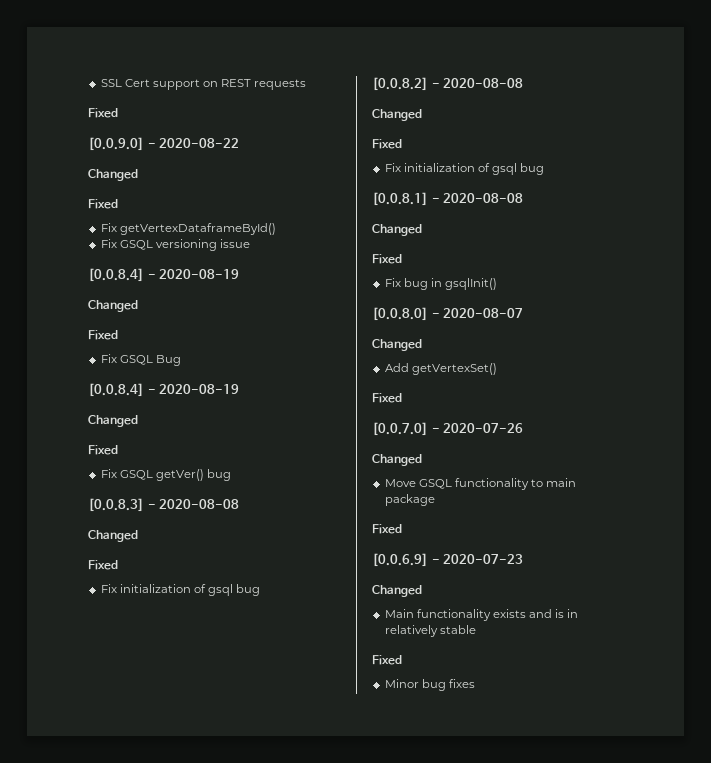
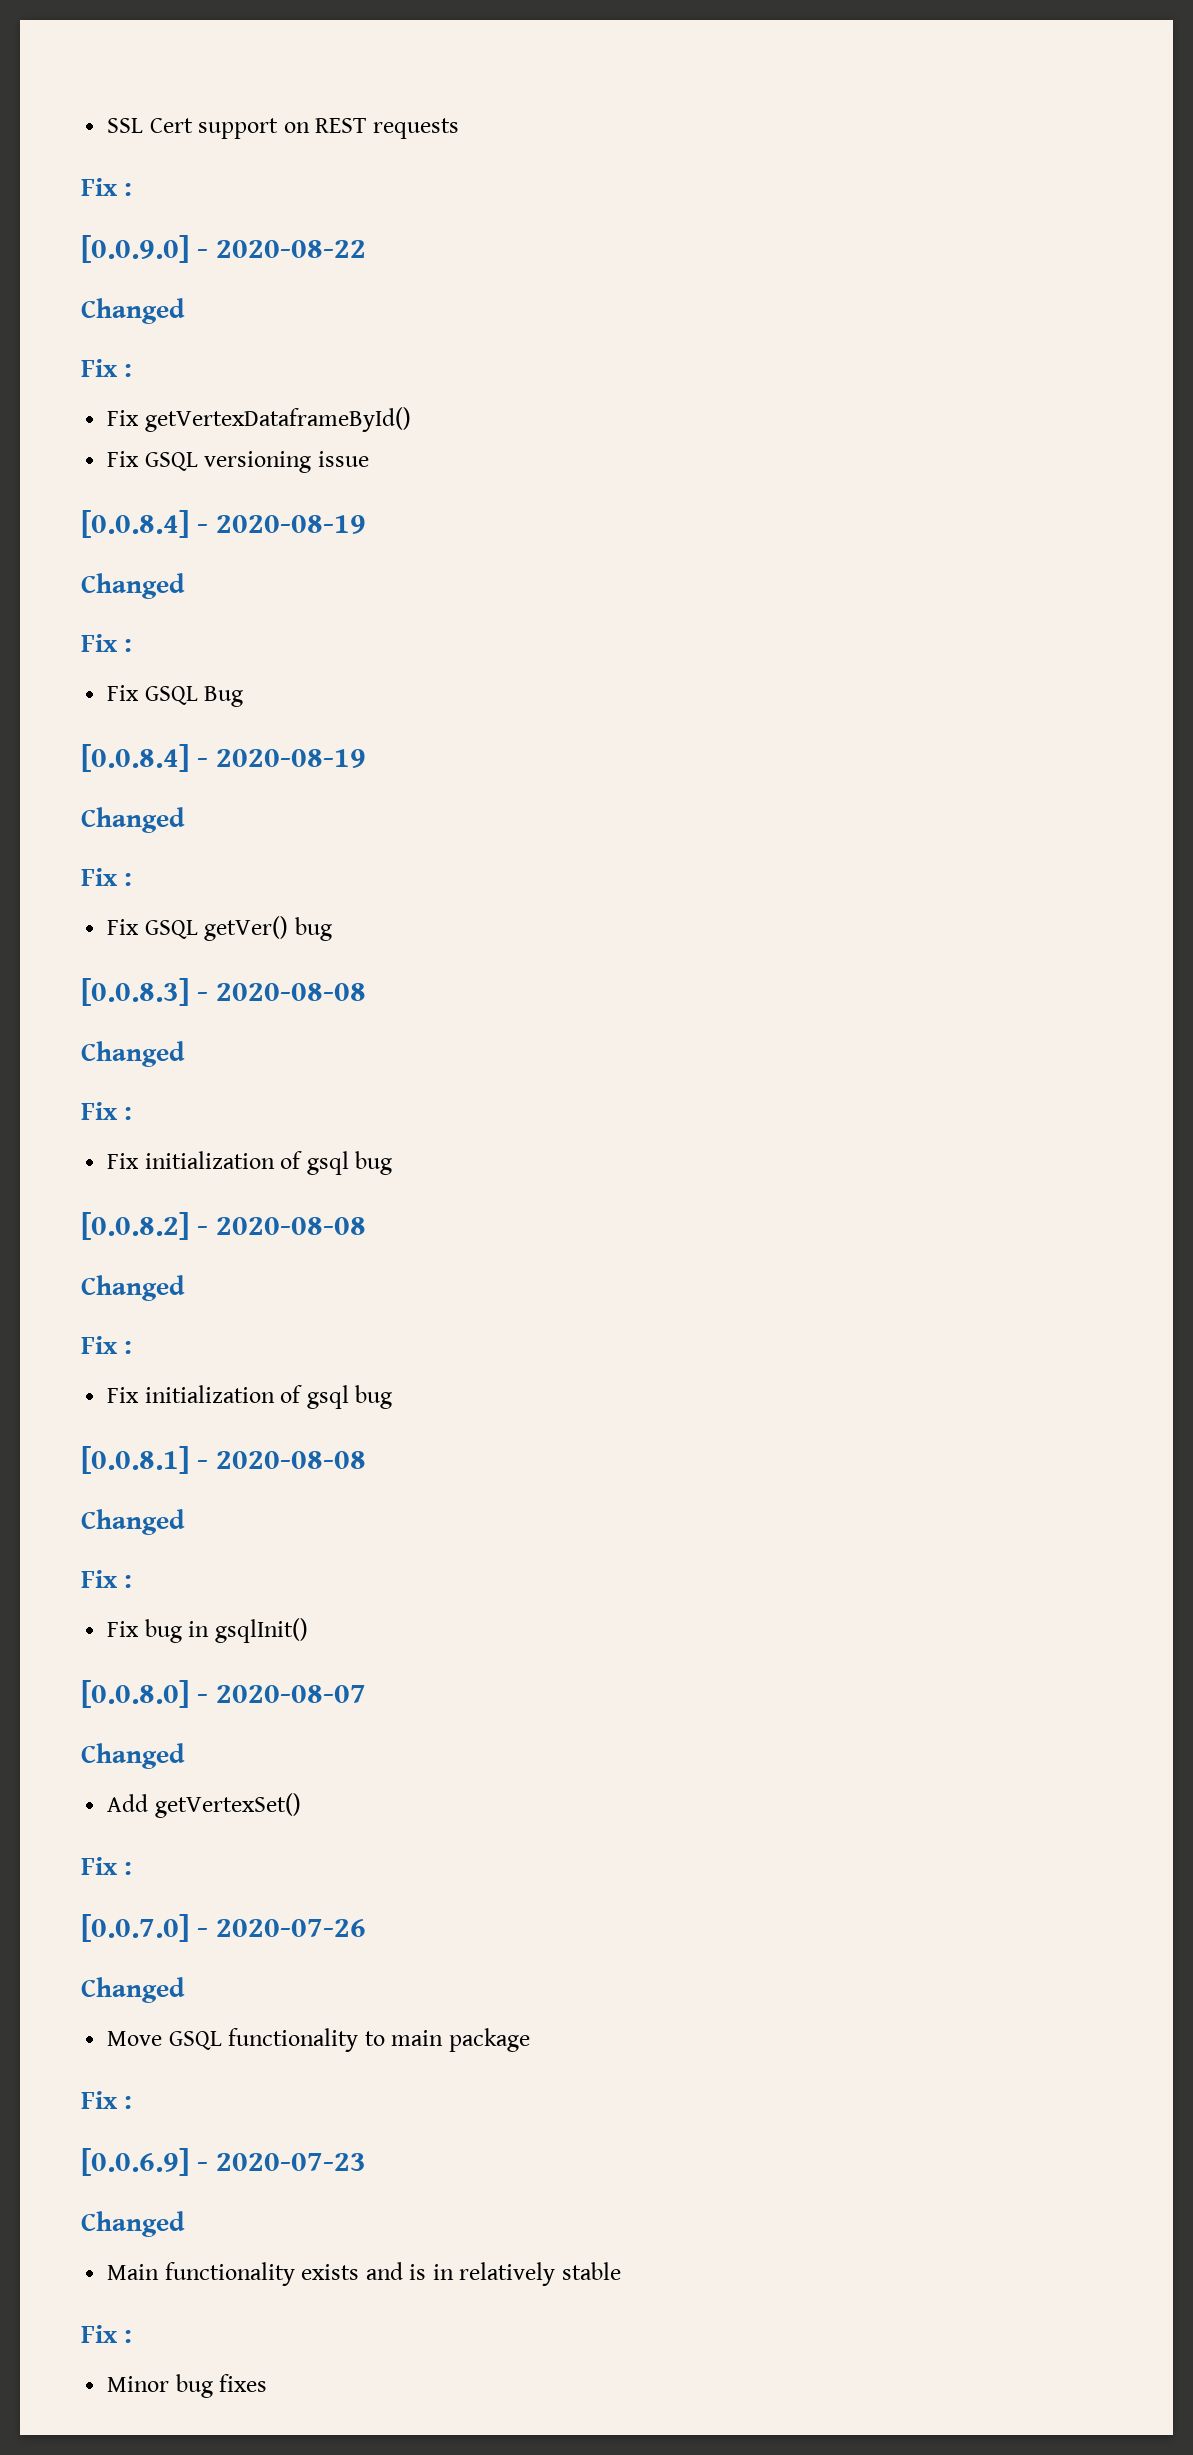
[88,108,118,118] Fixed -> [81,178,133,196] Fix :
[88,199,118,209] Fixed -> [81,359,133,377] Fix :
[88,330,118,340] Fixed -> [81,634,133,652] Fix :
[88,445,118,455] Fixed -> [81,868,133,886] Fix :
[88,560,118,570] Fixed -> [81,1102,133,1120] Fix :
[372,139,402,149] Fixed -> [81,1336,133,1354] Fix :
[372,254,402,264] Fixed -> [81,1570,133,1588] Fix :
[372,393,402,403] Fixed -> [81,1857,133,1875] Fix :
[372,524,402,534] Fixed -> [81,2091,133,2109] Fix :
[372,655,402,665] Fixed -> [81,2325,133,2343] Fix :

